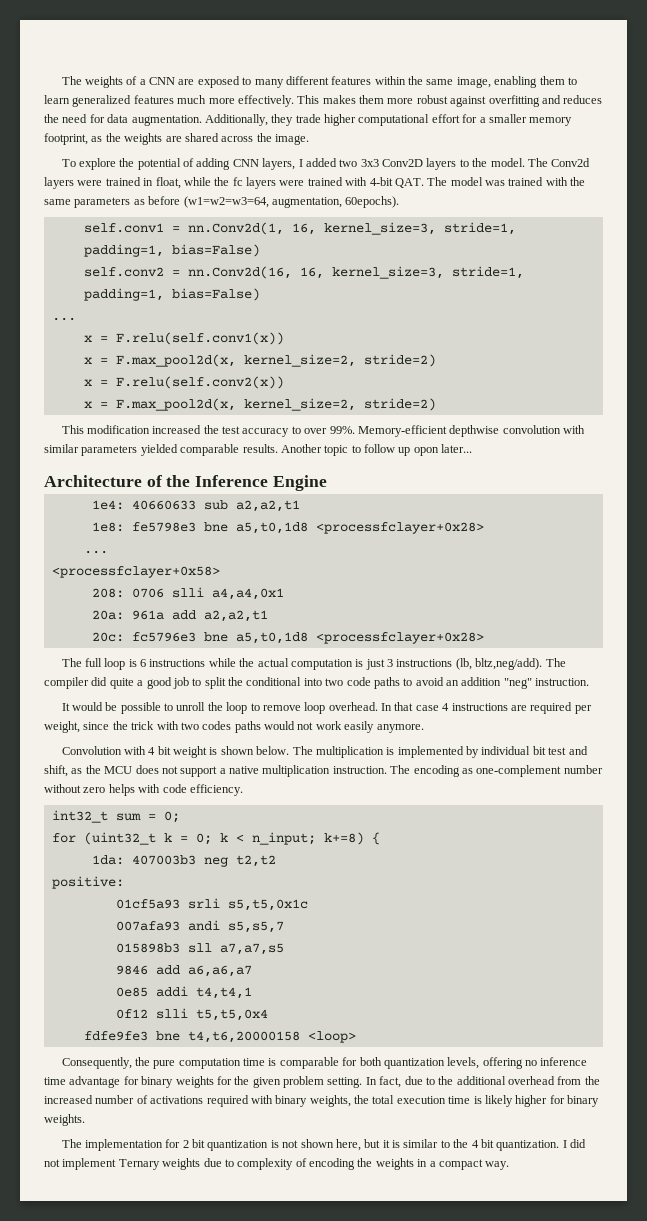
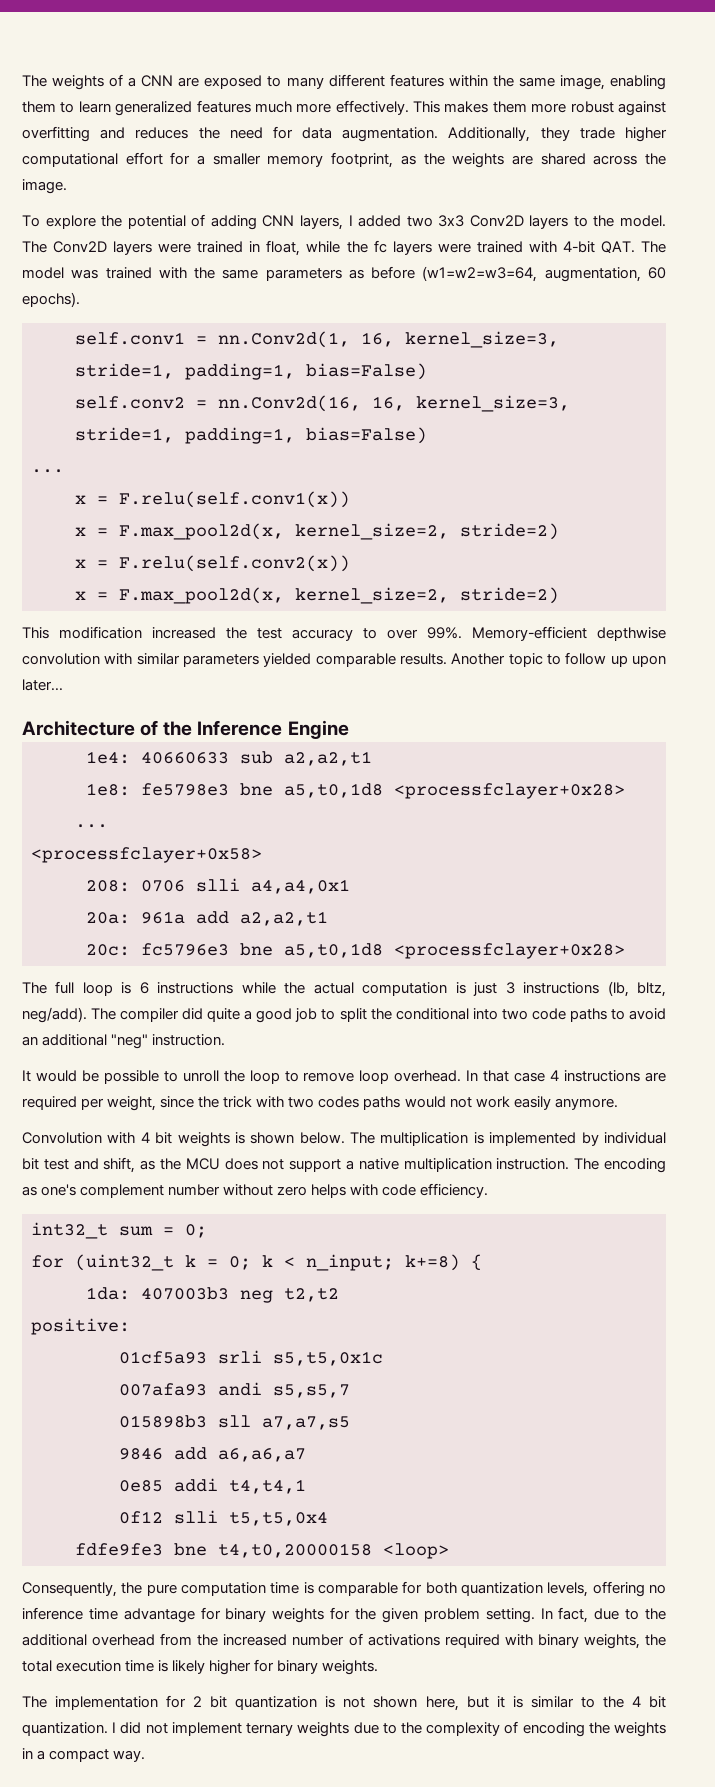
[551,158,591,167] Conv2d -> [53,241,108,253] Conv2D
[345,196,400,208] 60epochs). -> [648,267,666,279] [22,292,80,307] 60 epochs).
[413,447,439,456] opon -> [632,655,667,667] upon
[475,658,543,670] bltz,neg/add). -> [637,982,667,997] [22,1007,87,1023] bltz, neg/add).
[461,677,502,686] addition -> [42,1034,108,1046] additional
[173,746,208,758] weight -> [177,1132,230,1147] weights
[476,765,562,777] one-complement -> [41,1184,165,1198] one's complement
[187,1031,300,1043] t4,t6,20000158 -> [218,1543,372,1558] t4,t0,20000158
[118,1159,160,1170] Ternary -> [246,1723,294,1736] ternary
(234, 1163) none -> [400,1722,422,1734] the

